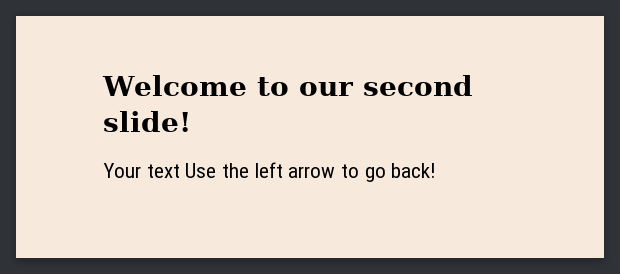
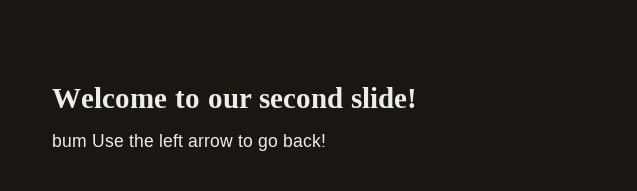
[103,163,180,178] Your text -> [52,134,87,147] bum

